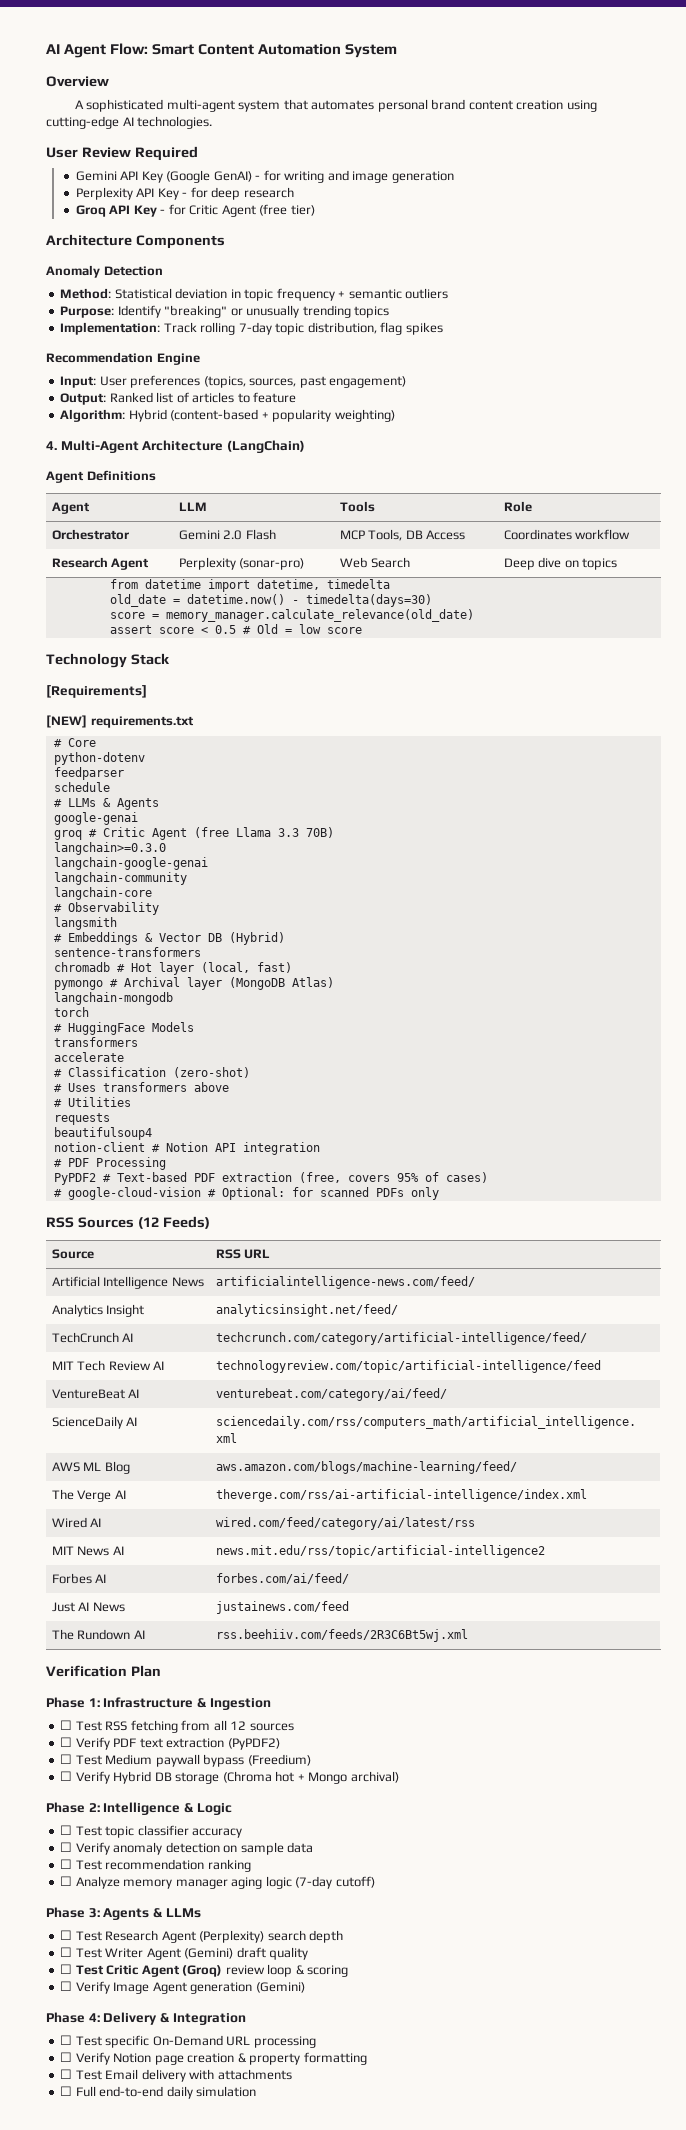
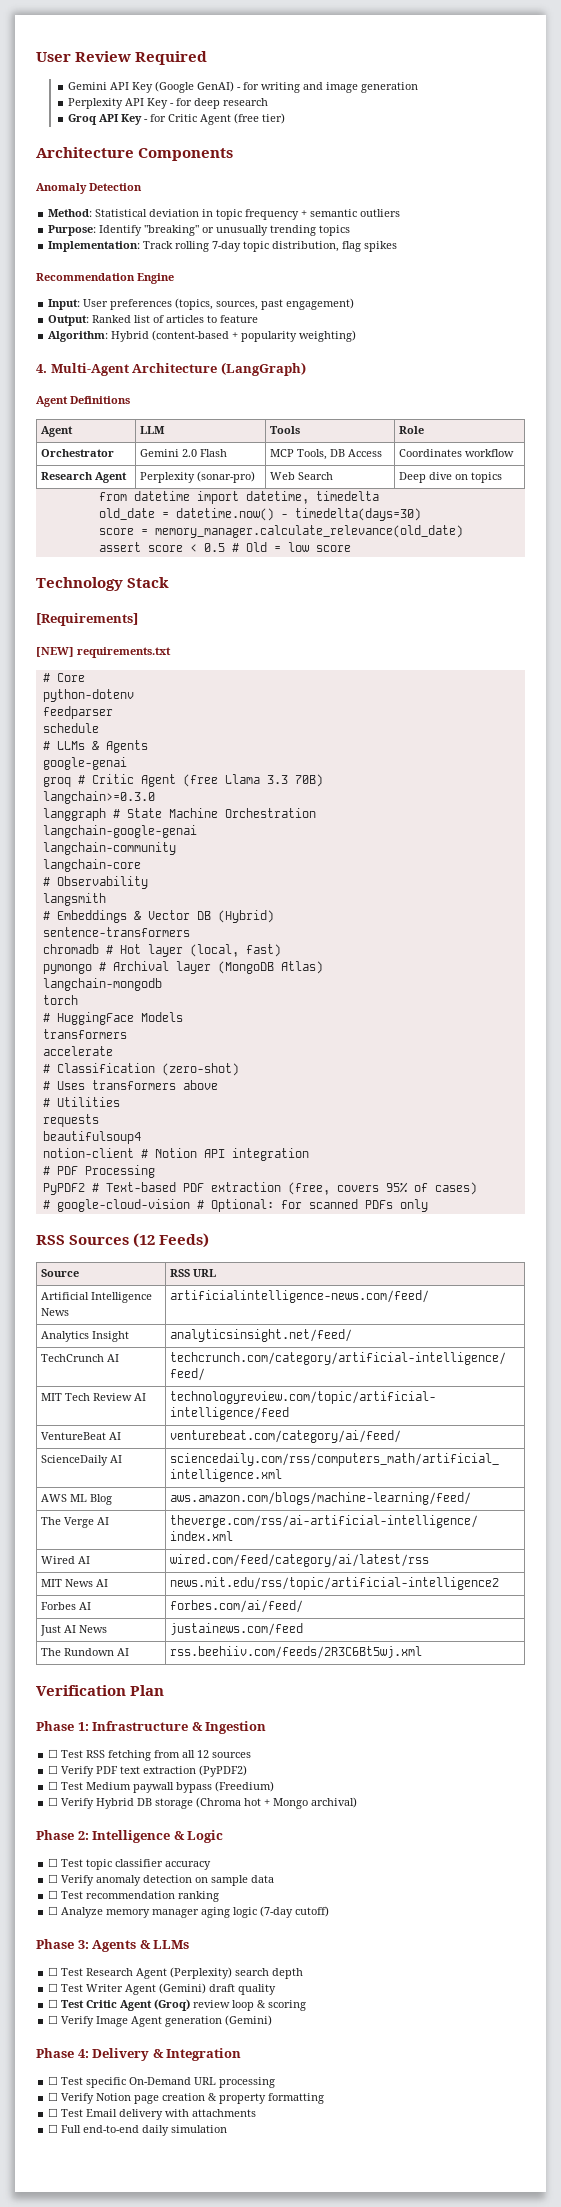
[46,43,398,58] [46,76,109,87] [74,99,597,112] [46,116,213,129] AI Agent Flow: Smart Content Automation System // Overview // A sophisticated multi-agent system that automates personal brand content creation using cutting-edge AI technologies. // -> (36, 57) none
[226,440,305,453] (LangChain) -> [220,362,306,376] (LangGraph)
(166, 848) none -> [42,808,316,821] // langgraph # State Machine Orchestration

